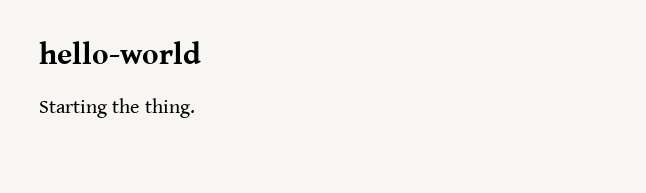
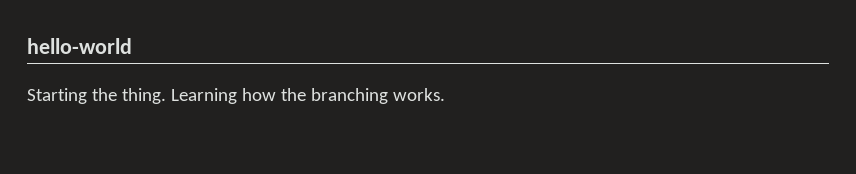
(195, 108) none -> [170,88,445,104] Learning how the branching works.

